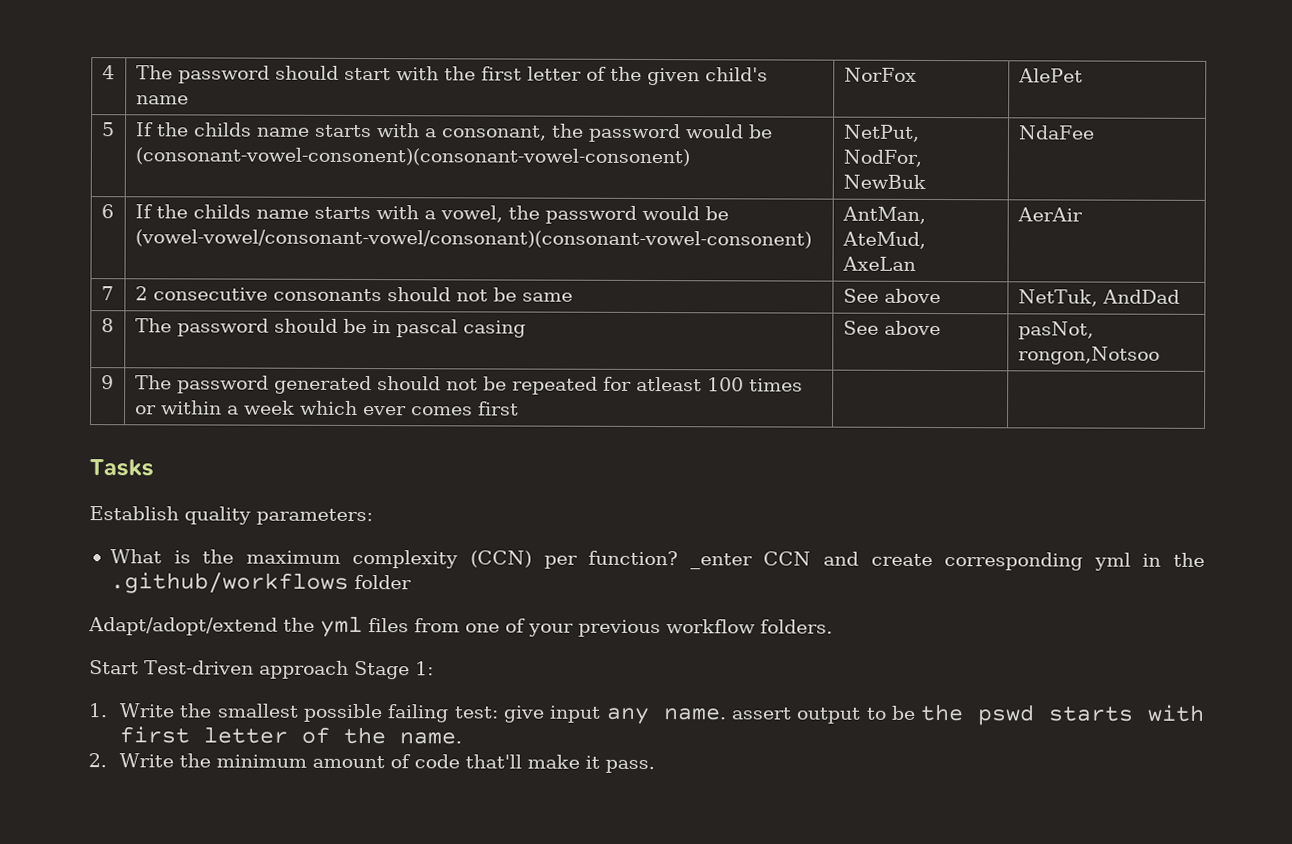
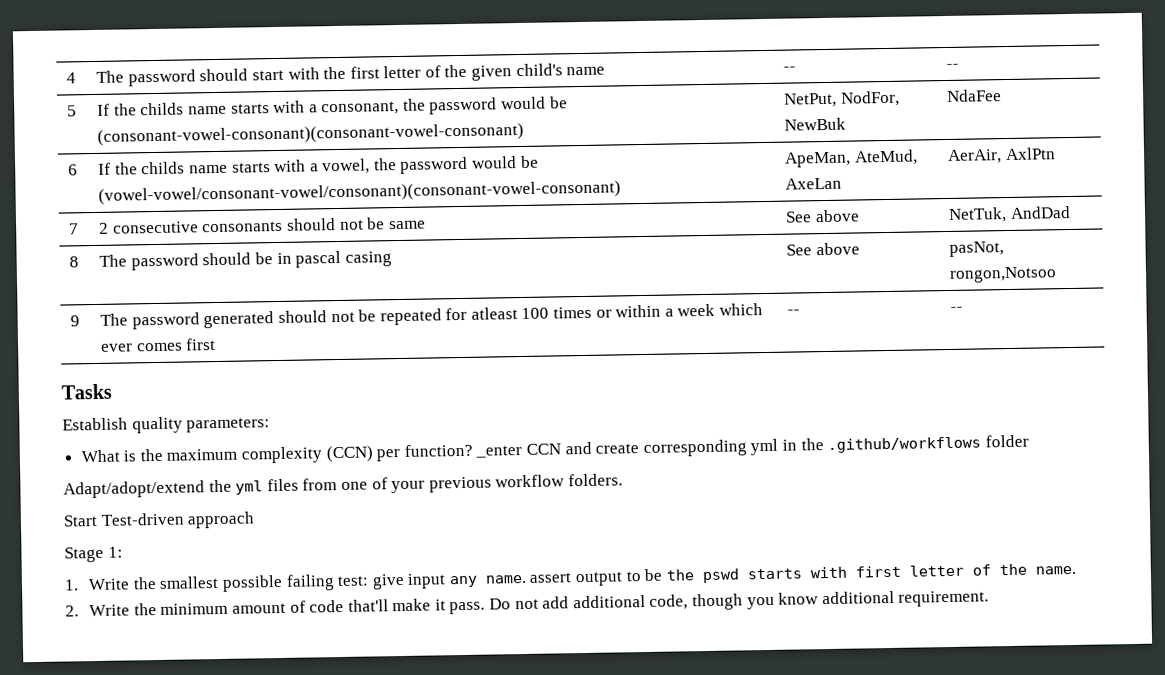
[843,67,917,82] [1017,68,1083,83] NorFox | AlePet -> [783,66,797,72] [946,63,960,69] -- | --
[134,147,690,167] (consonant-vowel-consonent)(consonant-vowel-consonent) -> [97,122,525,146] (consonant-vowel-consonant)(consonant-vowel-consonant)
[134,229,812,249] [841,206,926,224] (vowel-vowel/consonant-vowel/consonant)(consonant-vowel-consonent) | AntMan, -> [98,180,622,205] [784,151,852,168] (vowel-vowel/consonant-vowel/consonant)(consonant-vowel-consonant) | ApeMan,
[1016,207,1083,222] AerAir -> [947,147,1056,164] AerAir, AxlPtn
(519, 408) | -> [787,309,801,315] [950,306,964,312] -- | --
(349, 669) none -> (256, 520) //
(655, 766) none -> [489,590,990,611] Do not add additional code, though you know additional requirement.

